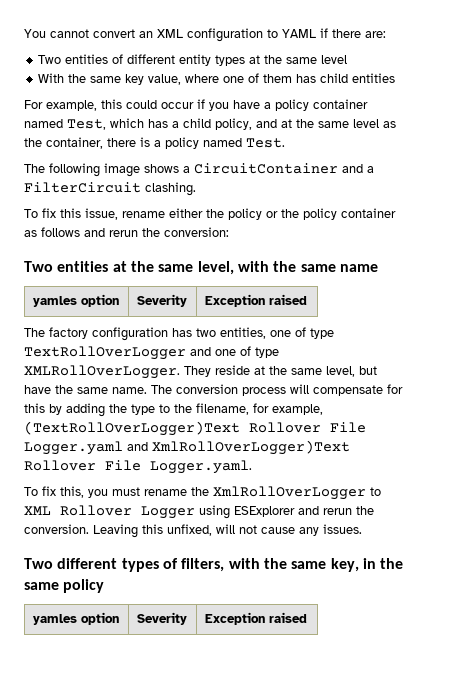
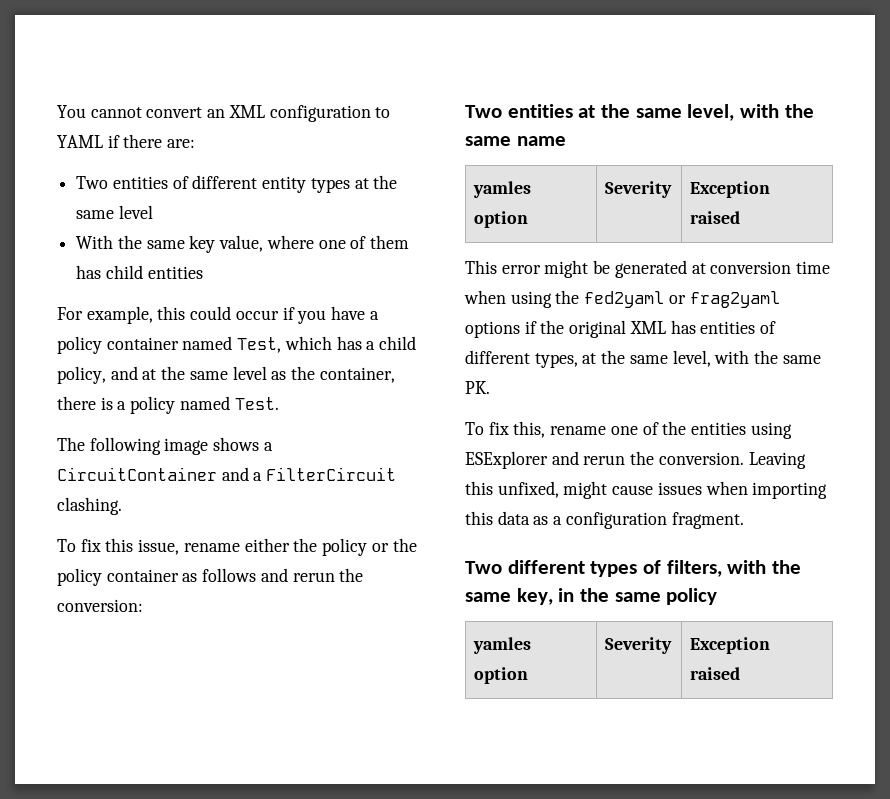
[24,327,334,341] [24,346,279,360] [24,365,377,379] [24,384,403,396] [24,403,323,417] [24,421,366,436] [24,440,350,455] [24,460,252,474] [24,486,381,500] [24,505,195,519] The factory configuration has two entities, one of type TextRollOverLogger and one of type XMLRollOverLogger. They reside at the same level, but have the same name. The conversion process will compensate for this by adding the type to the filename, for example, (TextRollOverLogger)Text Rollover File Logger.yaml and XmlRollOverLogger)Text Rollover File Logger.yaml. // To fix this, you must rename the XmlRollOverLogger to XML Rollover Logger -> [465,260,831,278] [464,290,780,308] [465,320,777,338] [465,350,821,368] [465,381,490,394] [465,421,747,438] This error might be generated at conversion time when using the fed2yaml or frag2yaml options if the original XML has entities of different types, at the same level, with the same PK. // To fix this, rename one of the entities
[216,524,362,536] will not cause any issues. -> [563,481,828,499] [465,511,744,529] might cause issues when importing this data as a configuration fragment.

